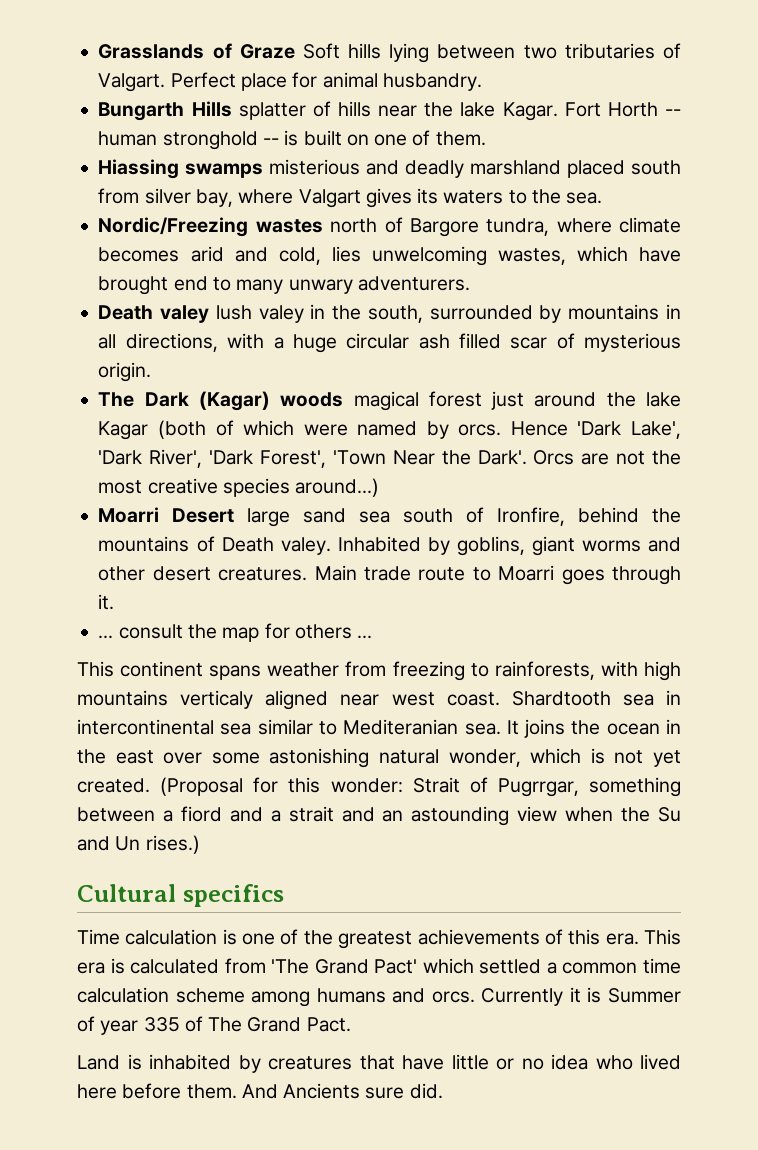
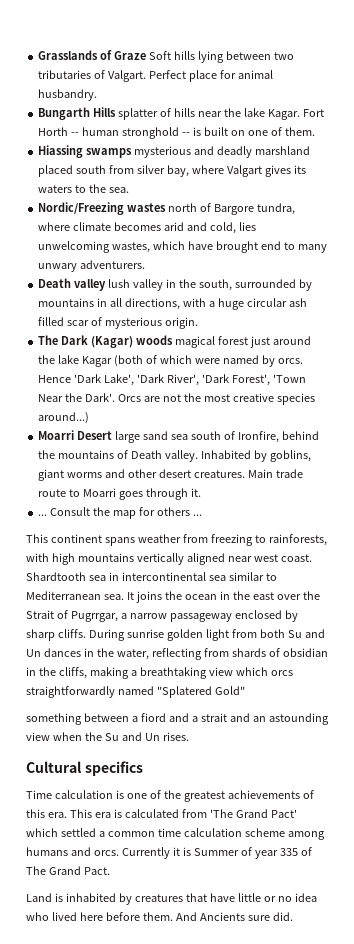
[269,159,361,175] misterious -> [134,146,192,158] mysterious
[160,305,304,323] valey lush valey -> [74,279,164,291] valley lush valley
[280,537,331,555] valey. -> [164,450,198,462] valley.
[118,624,183,639] consult -> [50,507,91,516] Consult
[180,690,254,709] verticaly -> [136,553,184,565] vertically
[343,719,459,735] Mediteranian -> [26,591,101,600] Mediterranean
[211,748,682,768] [77,777,579,797] some astonishing natural wonder, which is not yet created. (Proposal for this wonder: Strait of Pugrrgar, -> [302,591,320,600] [26,610,298,622] [26,629,325,641] [26,648,328,660] [26,667,293,679] [26,686,245,698] the Strait of Pugrrgar, a narrow passageway enclosed by sharp cliffs. During sunrise golden light from both Su and Un dances in the water, reflecting from shards of obsidian in the cliffs, making a breathtaking view which orcs straightforwardly named "Splatered Gold" //
[145,835,200,854] rises.) -> [162,732,189,741] rises.

